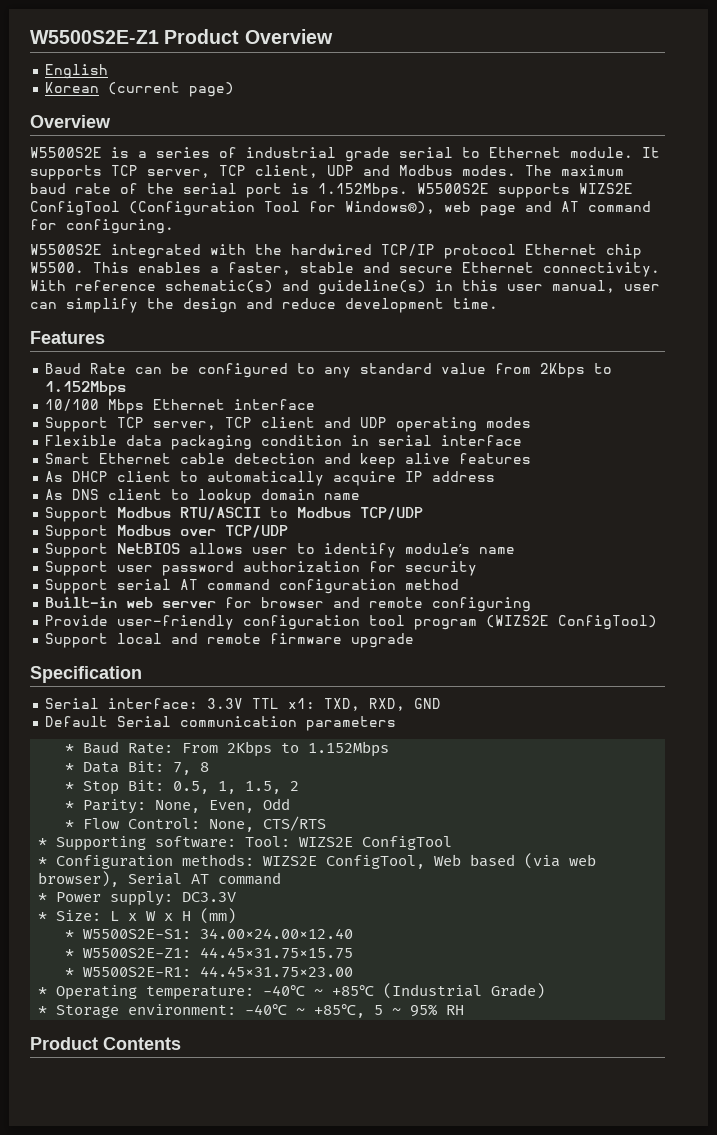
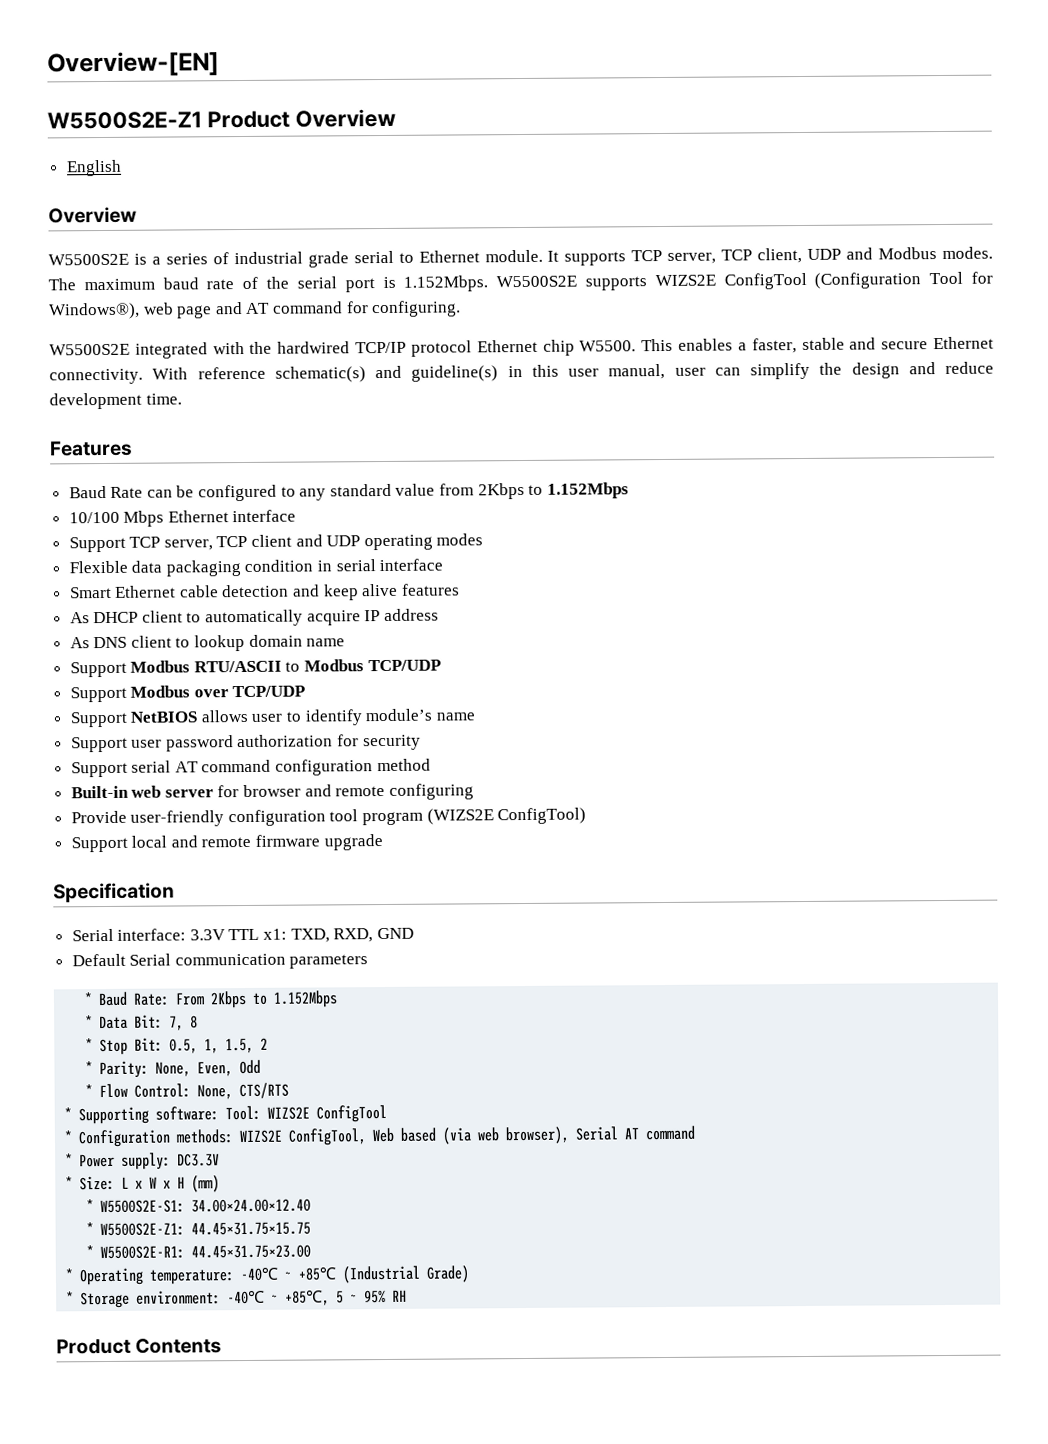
(30, 37) none -> [47,51,220,77] Overview-[EN] //
[45,82,235,97] // Korean (current page) -> (122, 168) none

